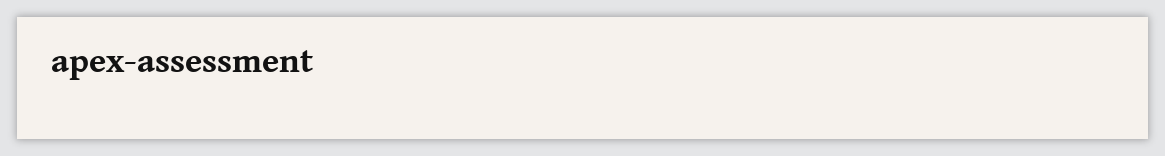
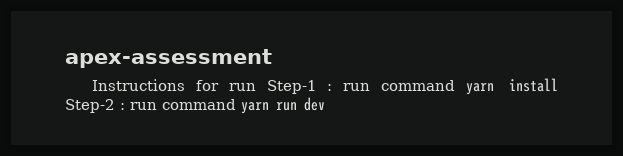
(313, 65) none -> [91,78,558,95] [65,97,325,114] // Instructions for run Step-1 : run command yarn install Step-2 : run command yarn run dev

